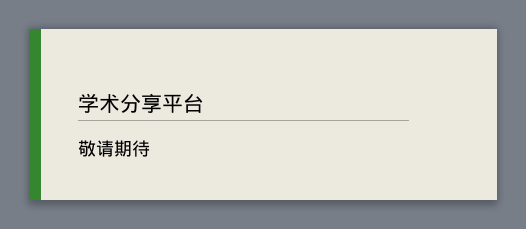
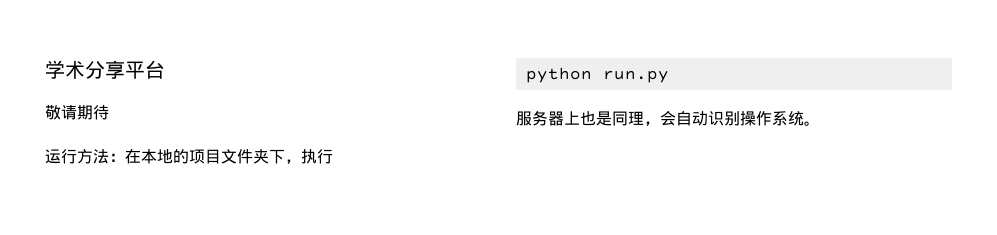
(150, 148) none -> [45,149,333,164] [525,67,669,83] [516,110,820,126] // 运行方法：在本地的项目文件夹下，执行 // python run.py // 服务器上也是同理，会自动识别操作系统。

